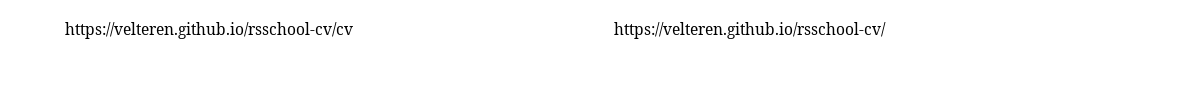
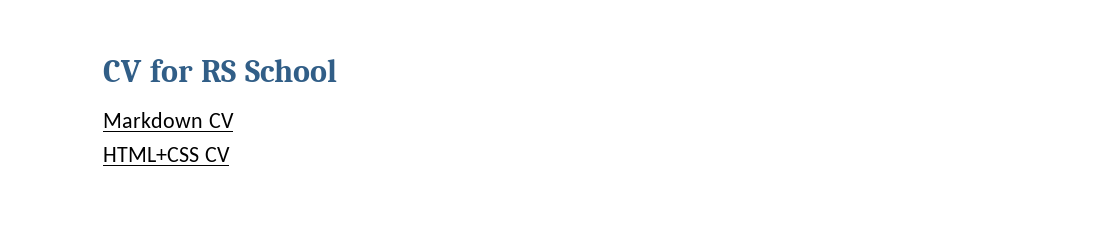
[65,22,886,39] https://velteren.github.io/rsschool-cv/cv https://velteren.github.io/rsschool-cv/ -> [103,59,337,82] [103,112,234,128] [103,147,230,162] CV for RS School // Markdown CV // HTML+CSS CV

